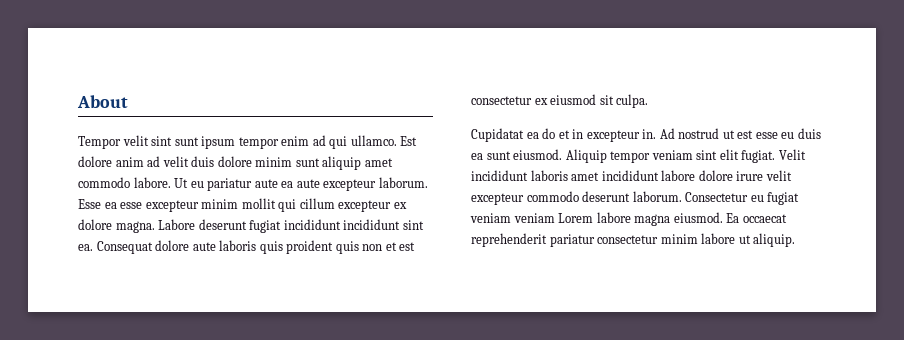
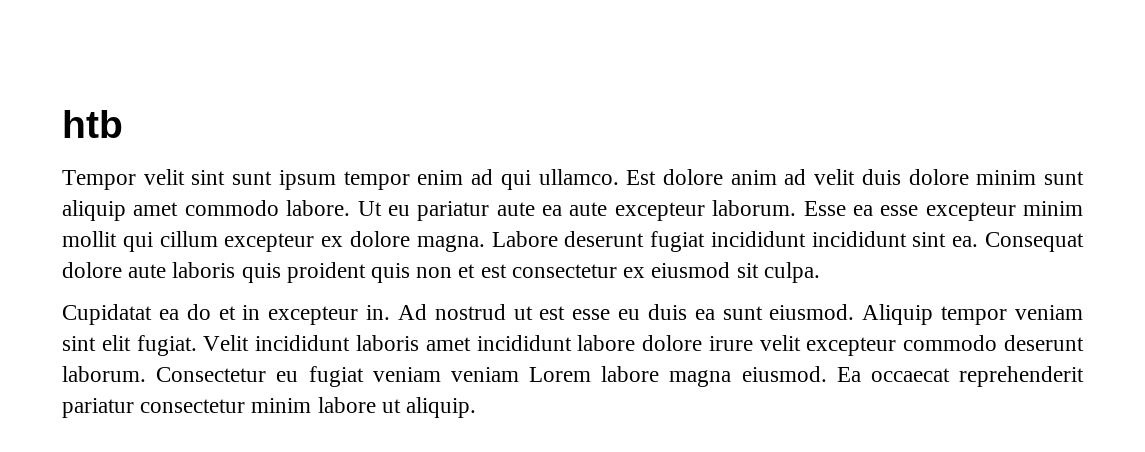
[77,95,128,108] About -> [62,110,123,138] htb

